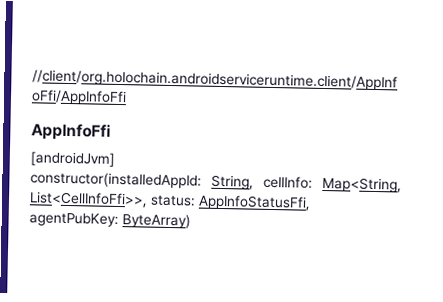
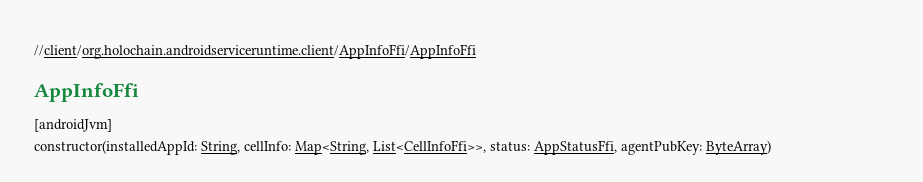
[198,194,311,211] AppInfoStatusFfi, -> [534,140,617,155] AppStatusFfi,

